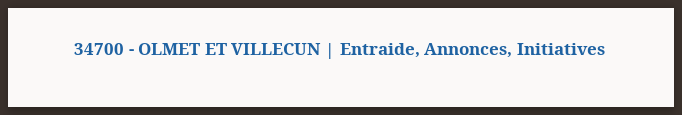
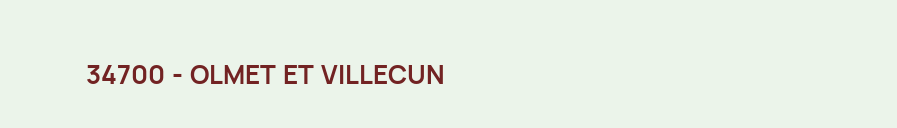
[324,43,605,59] | Entraide, Annonces, Initiatives -> (446, 74) none

